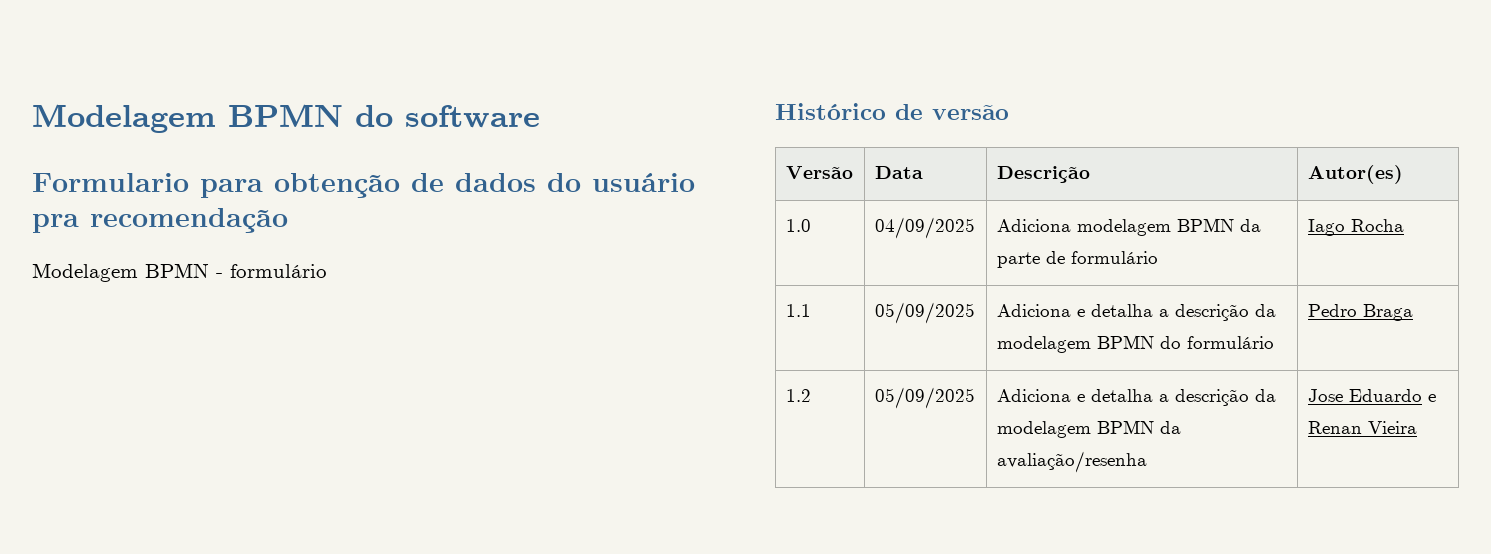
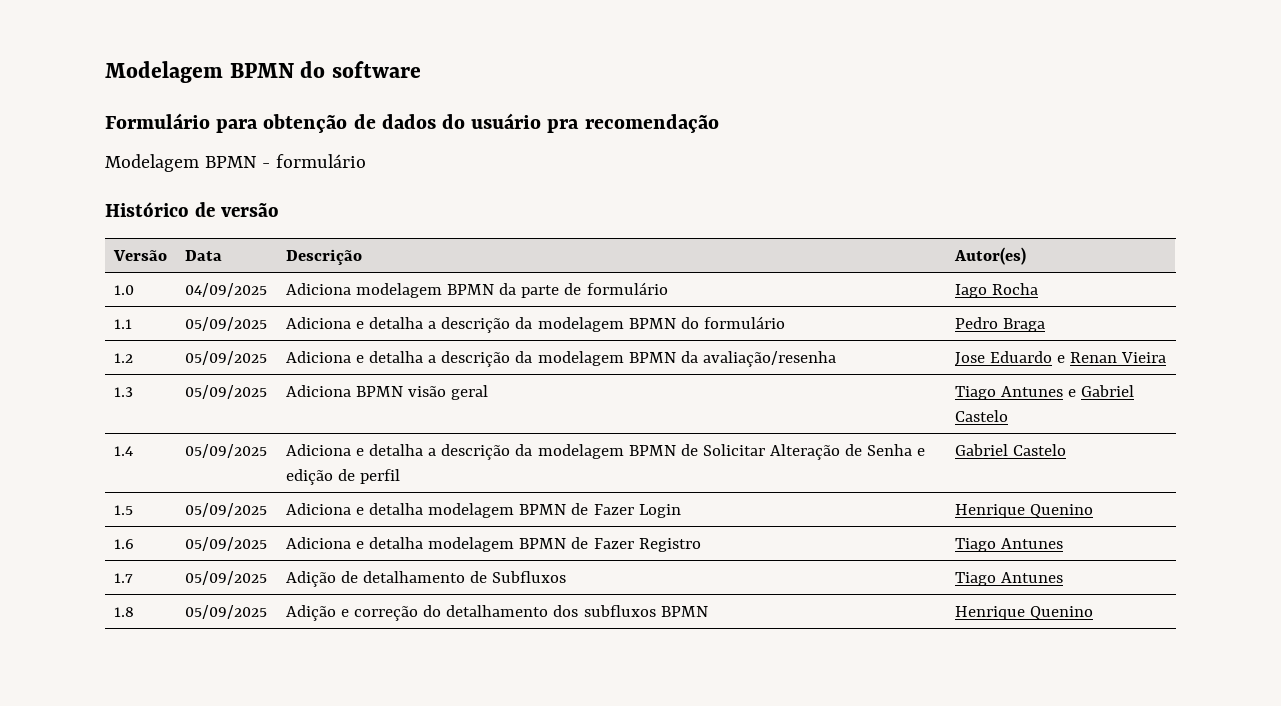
[32,173,189,192] Formulario -> [105,113,210,129] Formulário
(1417, 427) none -> [113,387,133,397] [184,385,267,399] [285,385,489,400] [954,385,1135,400] [954,410,1008,422] [113,446,133,456] [184,444,267,458] [285,444,926,460] [285,469,401,485] [954,444,1066,456] [113,505,133,515] [184,503,267,517] [285,503,681,518] [954,504,1093,518] [113,539,134,549] [184,537,267,551] [285,537,701,552] [954,538,1063,552] [113,573,133,583] [184,571,267,585] [285,571,567,587] [954,572,1063,586] [113,607,134,617] [184,605,267,619] [285,605,708,621] [954,606,1093,620] // 1.3 | 05/09/2025 | Adiciona BPMN visão geral | Tiago Antunes e Gabriel Castelo // 1.4 | 05/09/2025 | Adiciona e detalha a descrição da modelagem BPMN de Solicitar Alteração de Senha e edição de perfil | Gabriel Castelo // 1.5 | 05/09/2025 | Adiciona e detalha modelagem BPMN de Fazer Login | Henrique Quenino // 1.6 | 05/09/2025 | Adiciona e detalha modelagem BPMN de Fazer Registro | Tiago Antunes // 1.7 | 05/09/2025 | Adição de detalhamento de Subfluxos | Tiago Antunes // 1.8 | 05/09/2025 | Adição e correção do detalhamento dos subfluxos BPMN | Henrique Quenino

